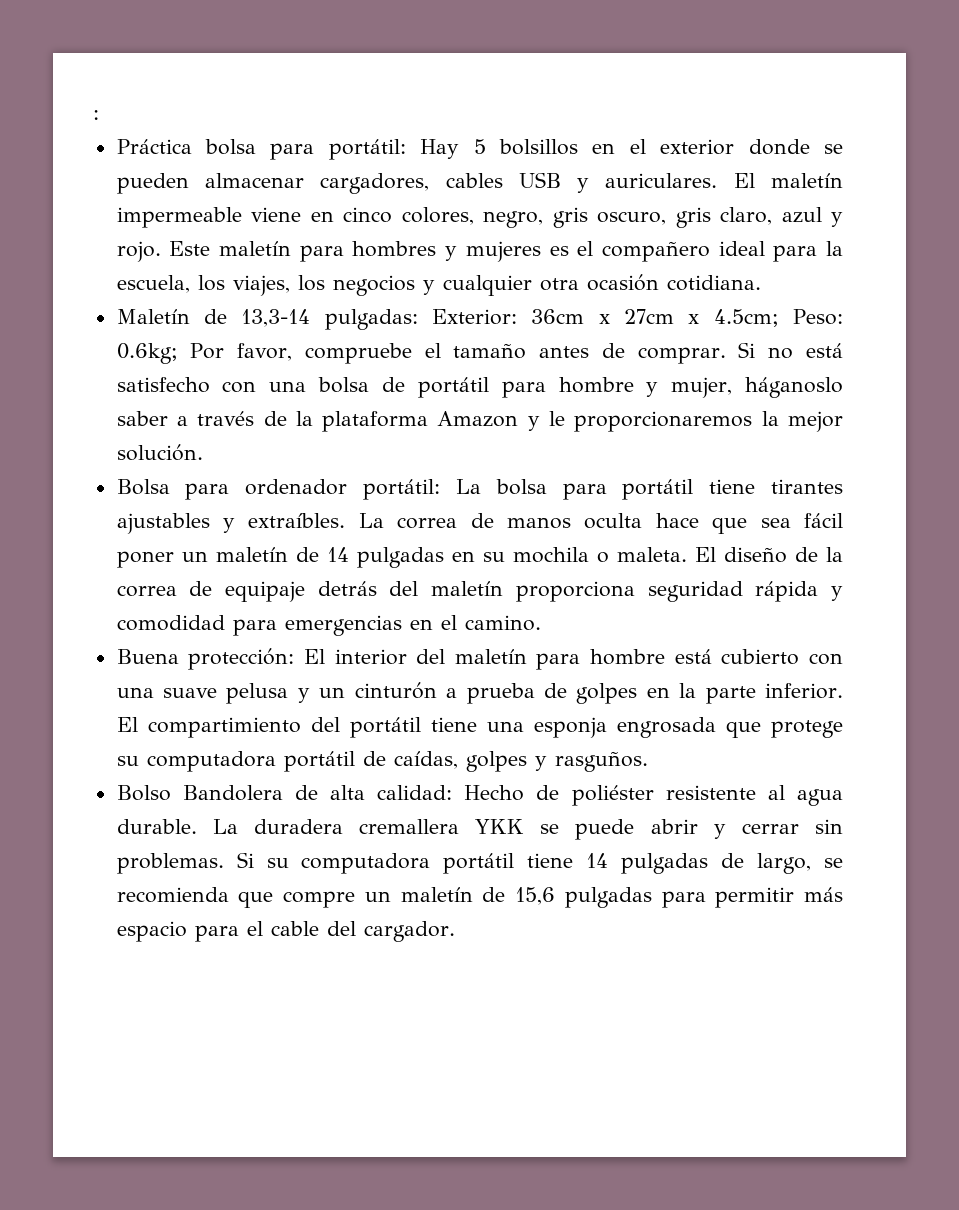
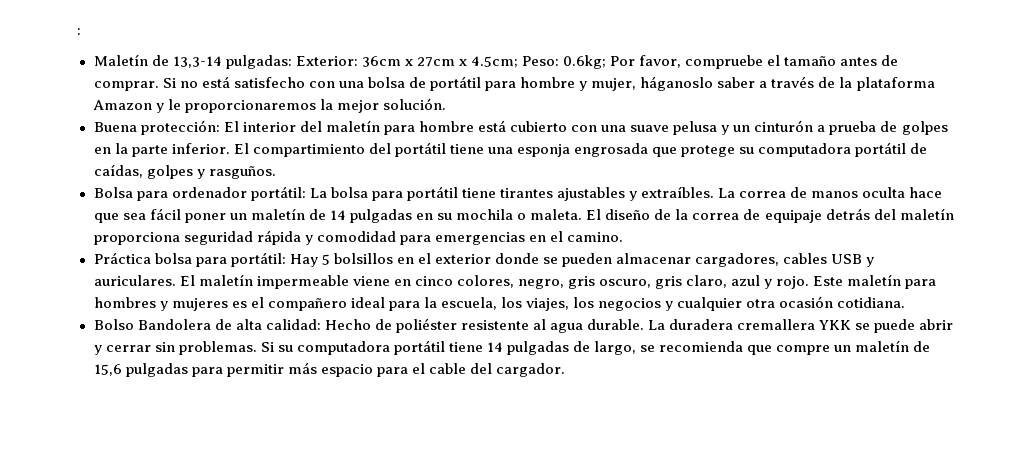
(99, 115) none -> [93,54,899,69] [93,76,935,91] [92,98,446,113] [93,120,948,135] [93,142,928,157] [93,164,276,179] [93,186,943,201] [93,208,954,223] [93,230,623,245] // Maletín de 13,3-14 pulgadas: Exterior: 36cm x 27cm x 4.5cm; Peso: 0.6kg; Por favor, compruebe el tamaño antes de comprar. Si no está satisfecho con una bolsa de portátil para hombre y mujer, háganoslo saber a través de la plataforma Amazon y le proporcionaremos la mejor solución. // Buena protección: El interior del maletín para hombre está cubierto con una suave pelusa y un cinturón a prueba de golpes en la parte inferior. El compartimiento del portátil tiene una esponja engrosada que protege su computadora portátil de caídas, golpes y rasguños. // Bolsa para ordenador portátil: La bolsa para portátil tiene tirantes ajustables y extraíbles. La correa de manos oculta hace que sea fácil poner un maletín de 14 pulgadas en su mochila o maleta. El diseño de la correa de equipaje detrás del maletín proporciona seguridad rápida y comodidad para emergencias en el camino.
[116,309,844,330] [116,342,843,364] [116,377,844,398] [116,411,843,432] [116,444,203,461] [116,479,844,500] [116,513,843,534] [116,547,843,568] [116,581,843,602] [116,615,541,636] [116,648,843,670] [116,682,844,704] [116,717,843,738] [116,751,648,772] // Maletín de 13,3-14 pulgadas: Exterior: 36cm x 27cm x 4.5cm; Peso: 0.6kg; Por favor, compruebe el tamaño antes de comprar. Si no está satisfecho con una bolsa de portátil para hombre y mujer, háganoslo saber a través de la plataforma Amazon y le proporcionaremos la mejor solución. // Bolsa para ordenador portátil: La bolsa para portátil tiene tirantes ajustables y extraíbles. La correa de manos oculta hace que sea fácil poner un maletín de 14 pulgadas en su mochila o maleta. El diseño de la correa de equipaje detrás del maletín proporciona seguridad rápida y comodidad para emergencias en el camino. // Buena protección: El interior del maletín para hombre está cubierto con una suave pelusa y un cinturón a prueba de golpes en la parte inferior. El compartimiento del portátil tiene una esponja engrosada que protege su computadora portátil de caídas, golpes y rasguños. -> (906, 302) none

